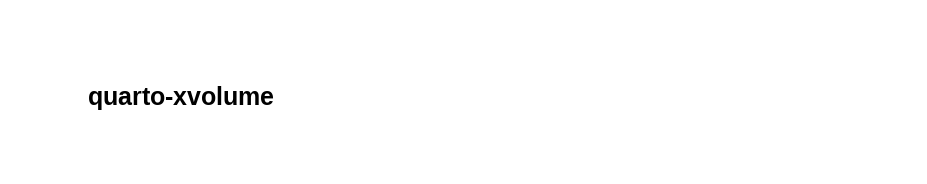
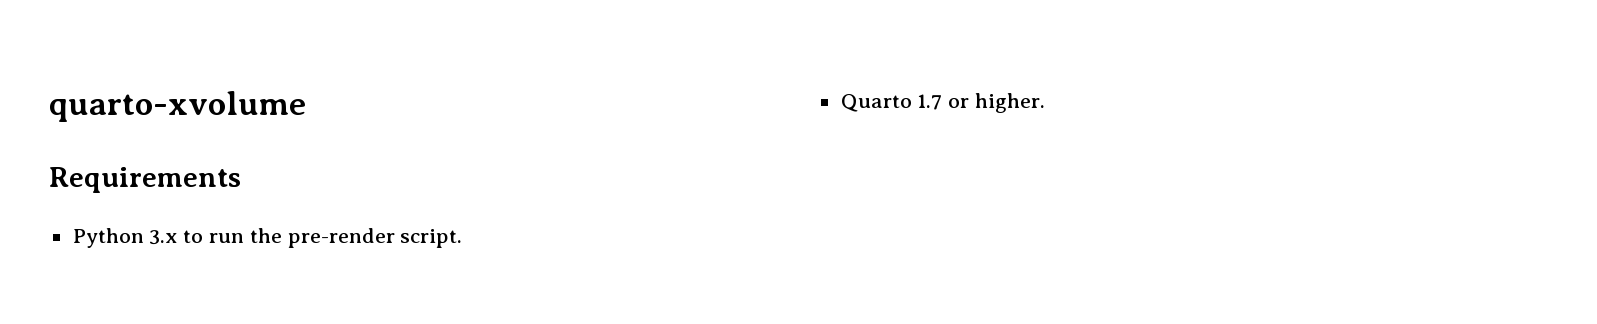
(274, 98) none -> [49,167,241,193] [72,228,463,248] [840,93,1046,113] // Requirements // Python 3.x to run the pre-render script. // Quarto 1.7 or higher.

